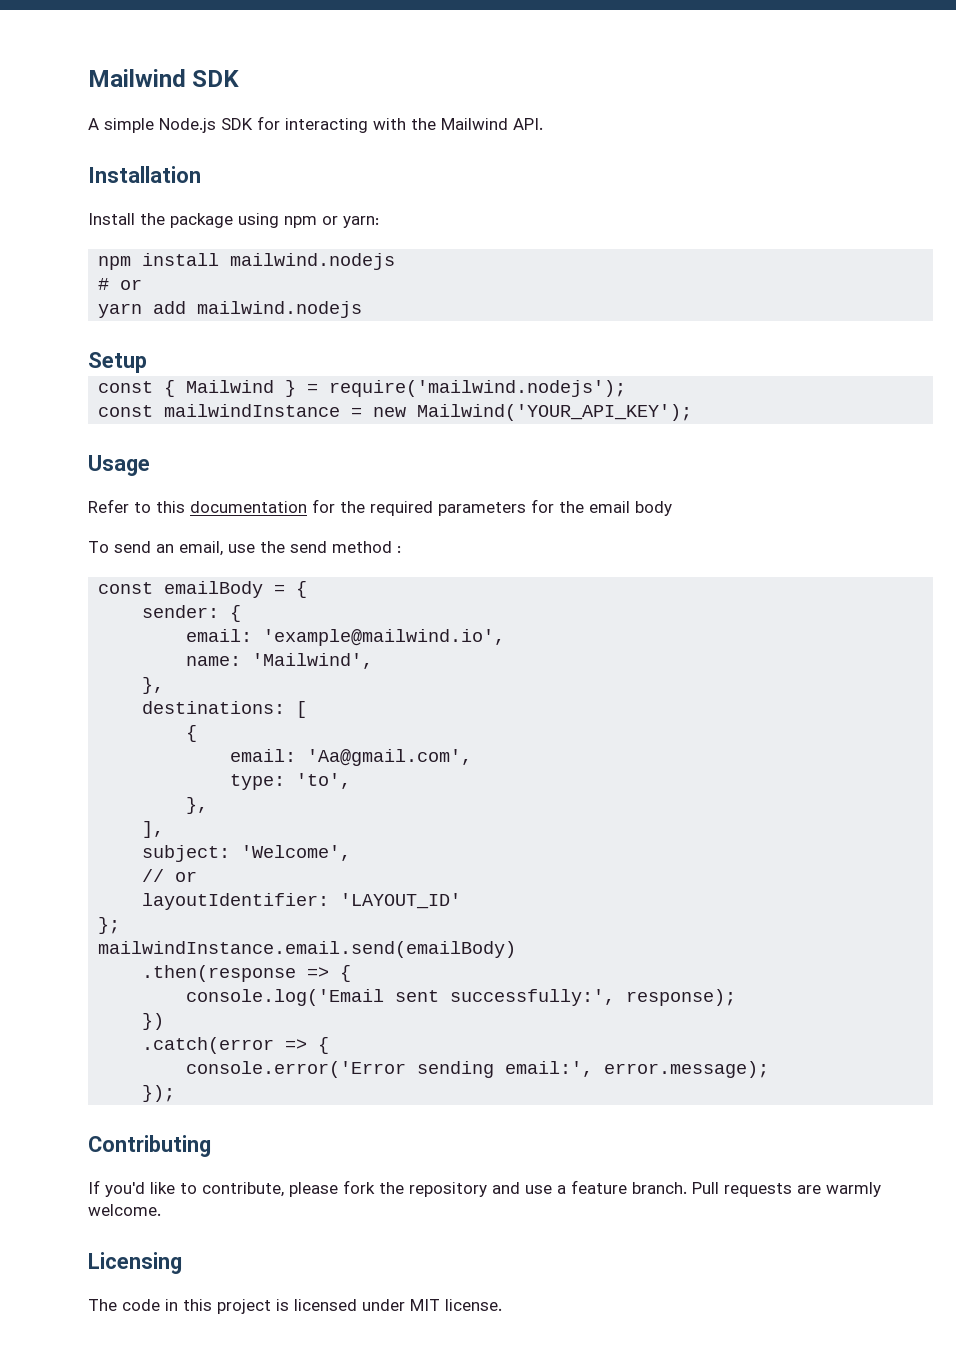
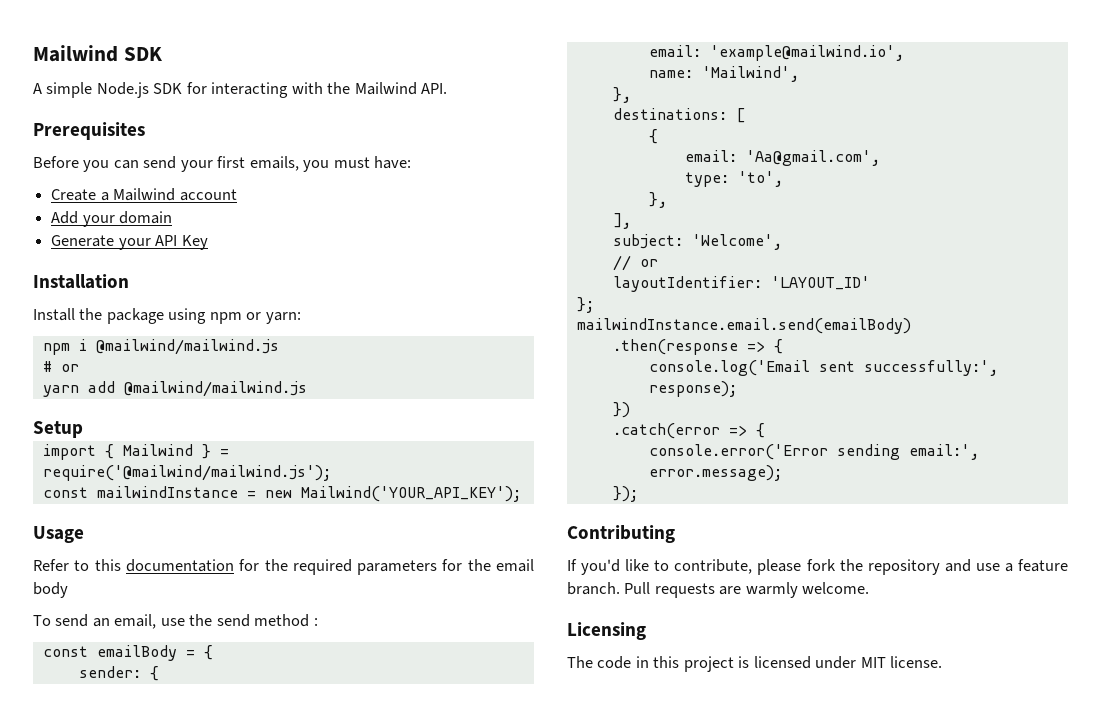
(543, 124) none -> [33,122,145,140] [33,156,412,172] [51,188,237,201] [51,211,173,227] [51,235,208,250] // Prerequisites // Before you can send your first emails, you must have: // Create a Mailwind account // Add your domain // Generate your API Key
[142,253,396,270] install mailwind.nodejs -> [78,339,279,355] i @mailwind/mailwind.js
[197,301,363,318] mailwind.nodejs -> [123,381,307,397] @mailwind/mailwind.js
[98,381,154,393] const -> [42,444,96,460] import
[329,380,627,397] require('mailwind.nodejs'); -> [42,465,331,481] require('@mailwind/mailwind.js');

